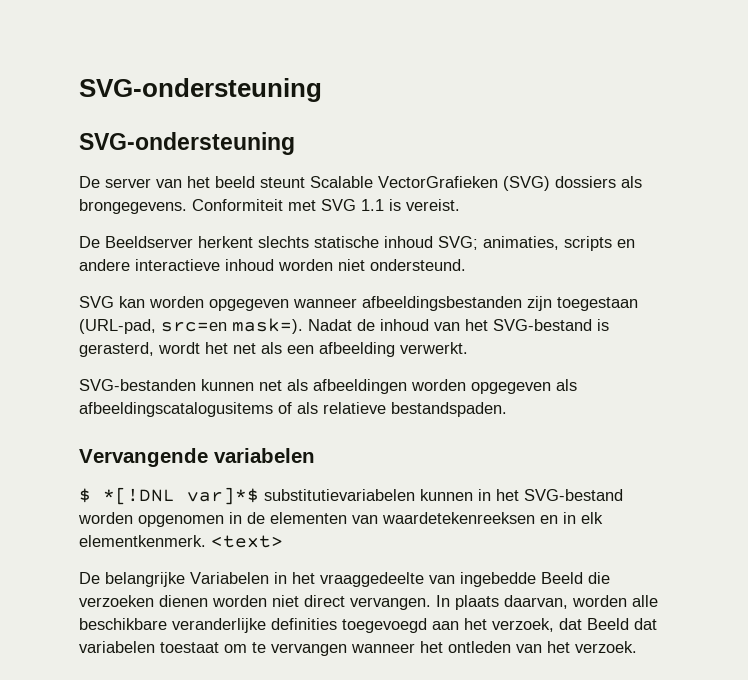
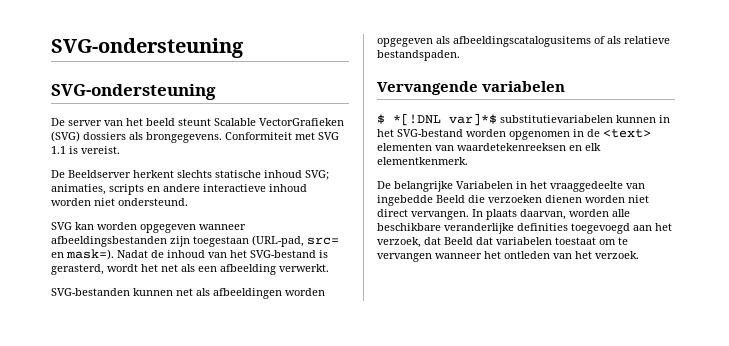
[161,322,227,332] src=en -> [307,237,339,245] [51,252,64,258] src= en
(265, 518) none -> [603,129,651,138] <text>
[563,512,576,524] in -> (582, 148) none
[211,535,283,548] <text> -> (468, 161) none

